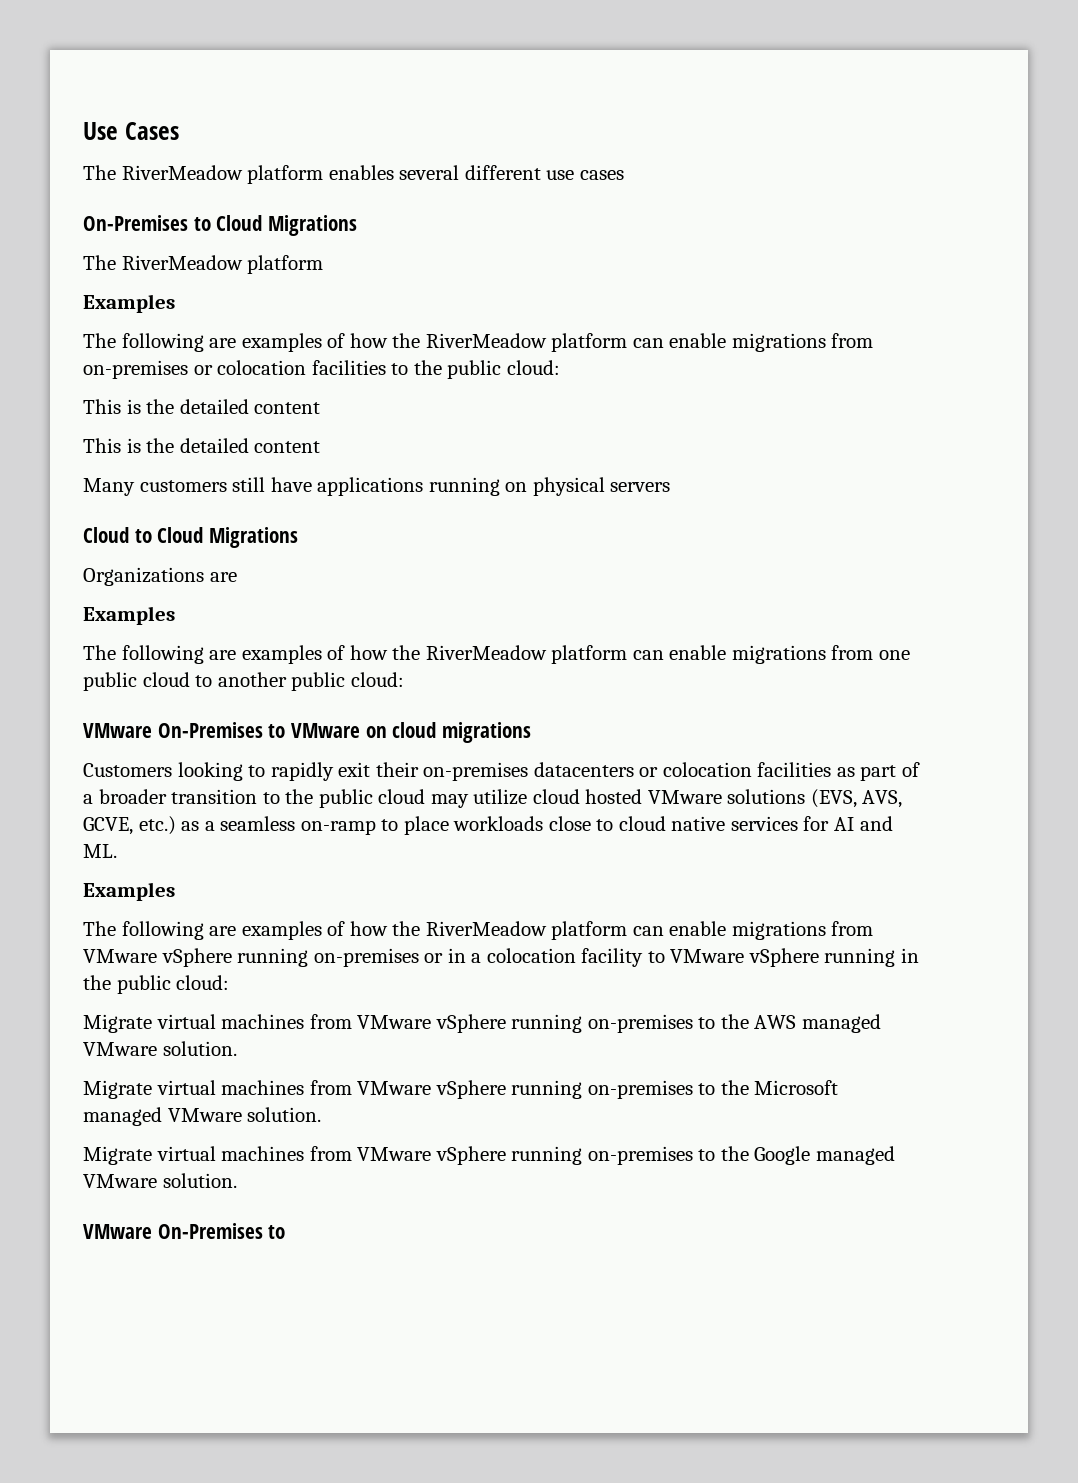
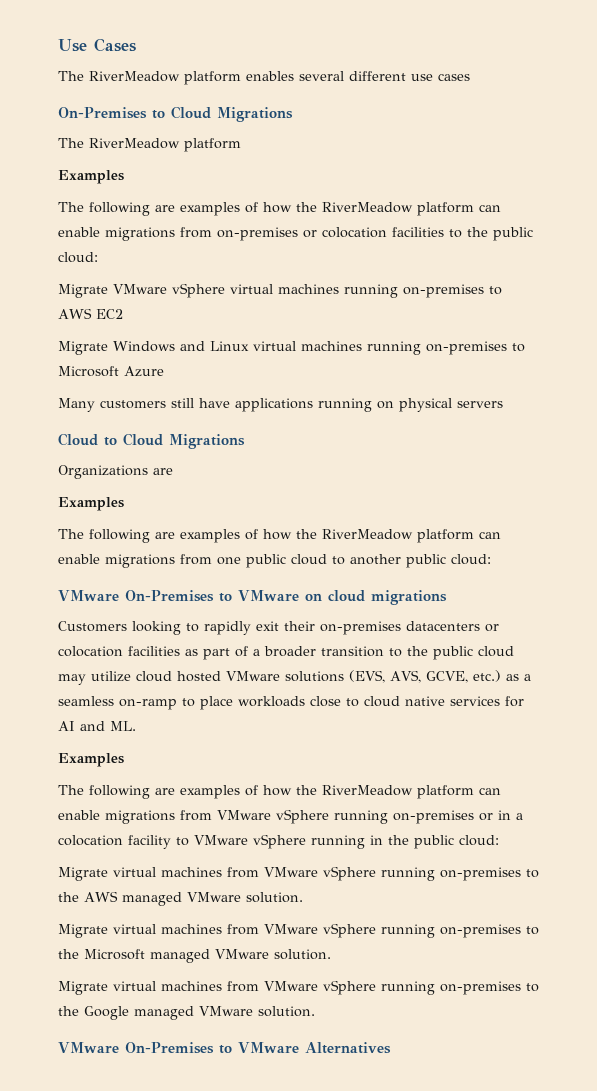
[83,399,321,414] [83,438,321,453] This is the detailed content // This is the detailed content -> [58,283,502,298] [58,308,123,319] [58,341,525,355] [58,366,164,377] Migrate VMware vSphere virtual machines running on-premises to AWS EC2 // Migrate Windows and Linux virtual machines running on-premises to Microsoft Azure
(286, 1232) none -> [238,1042,391,1054] VMware Alternatives

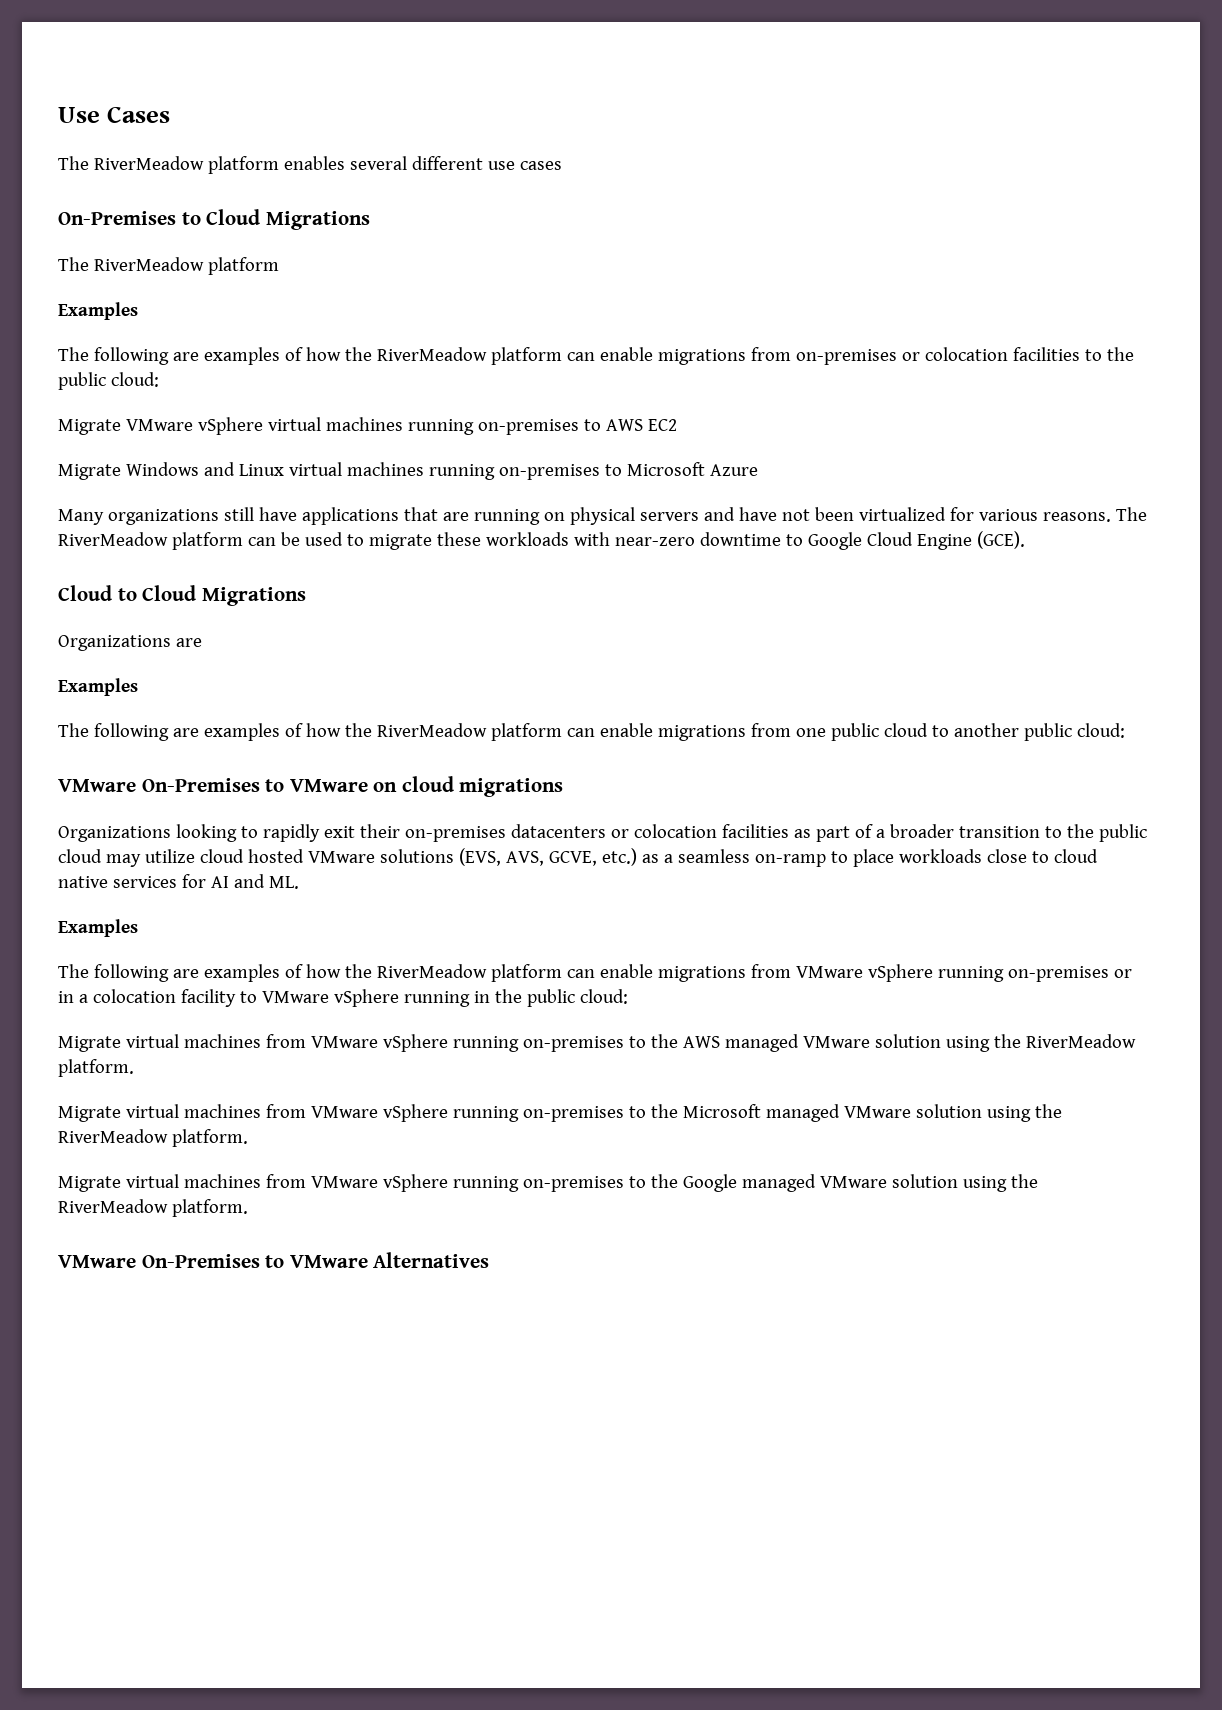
[100,400,166,409] customers -> [107,509,219,525] organizations
(313, 405) none -> [403,507,469,521] that are
(503, 404) none -> [703,507,1147,522] [58,531,1025,550] and have not been virtualized for various reasons. The RiverMeadow platform can be used to migrate these workloads with near-zero downtime to Google Cloud Engine (GCE).
[58,621,127,632] Customers -> [58,826,171,842] Organizations
[245,892,303,903] solution. -> [874,1034,1136,1052] [58,1059,134,1077] solution using the RiverMeadow platform.
[274,949,331,960] solution. -> [915,1104,1062,1122] [58,1129,248,1147] solution using the RiverMeadow platform.
[258,1006,315,1017] solution. -> [891,1174,1038,1192] [58,1199,248,1217] solution using the RiverMeadow platform.

